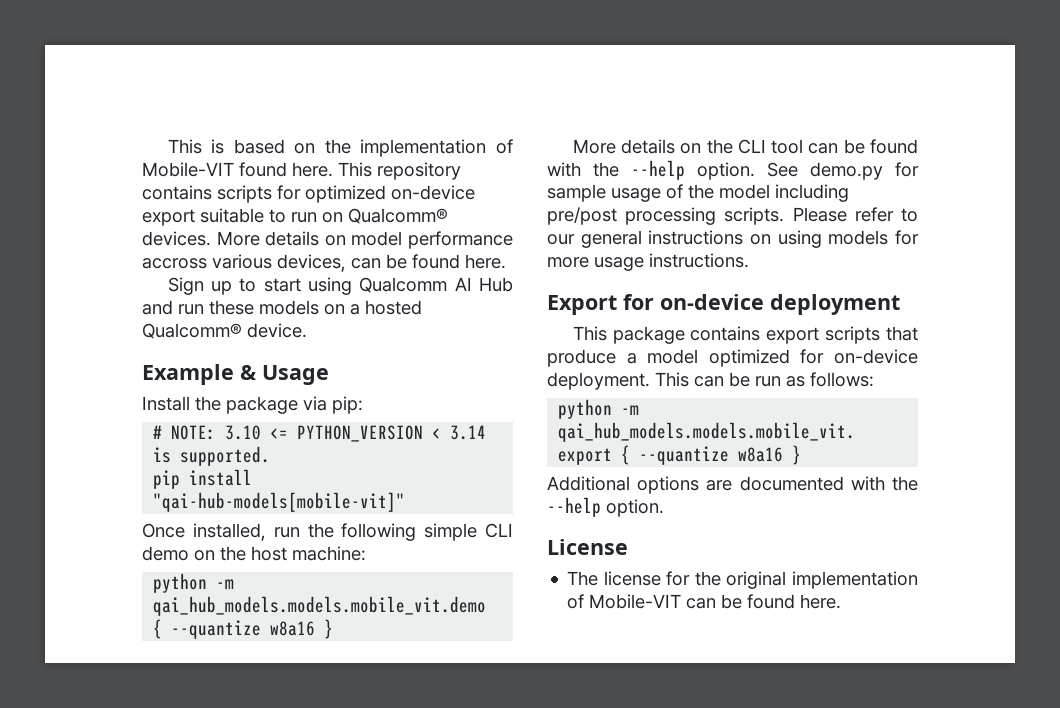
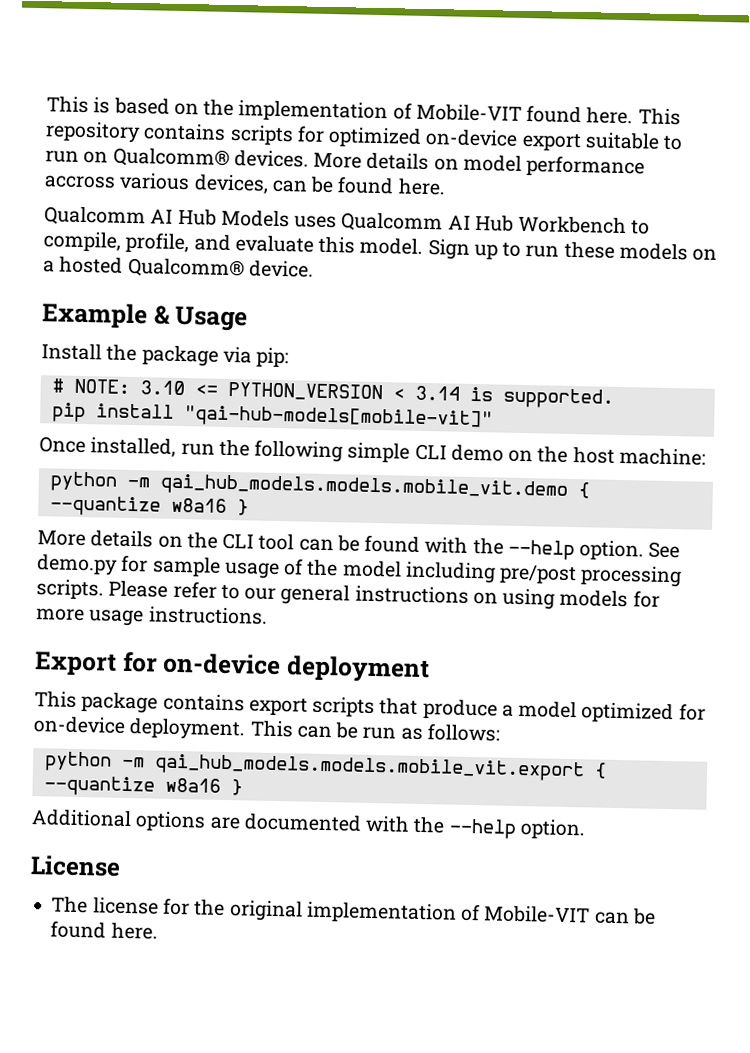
[167,277,513,295] [142,300,173,315] Sign up to start using Qualcomm AI Hub and -> [44,206,651,235] [43,231,522,260] Qualcomm AI Hub Models uses Qualcomm AI Hub Workbench to compile, profile, and evaluate this model. Sign up to

